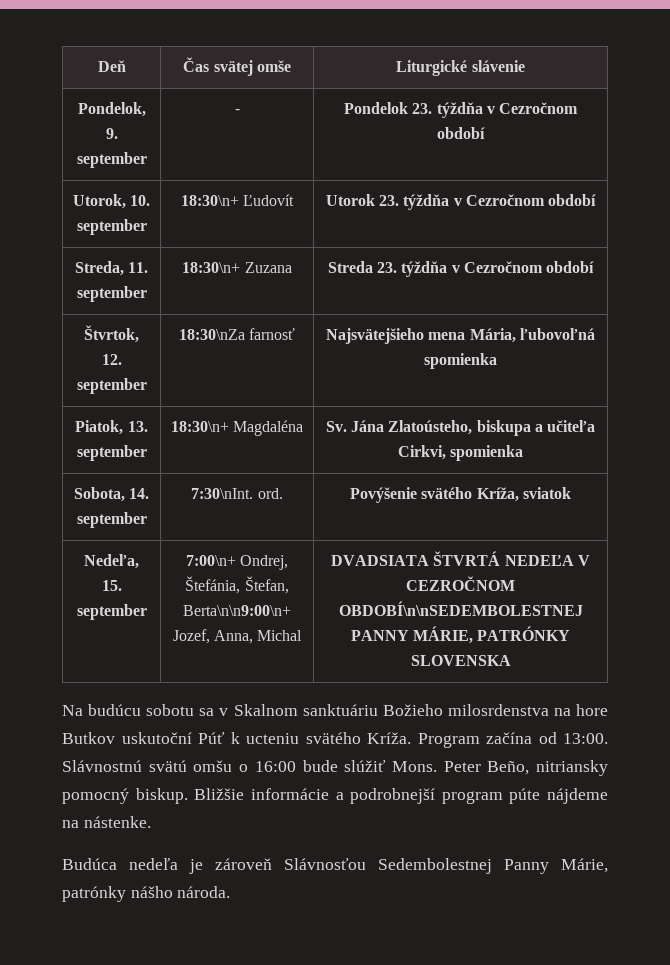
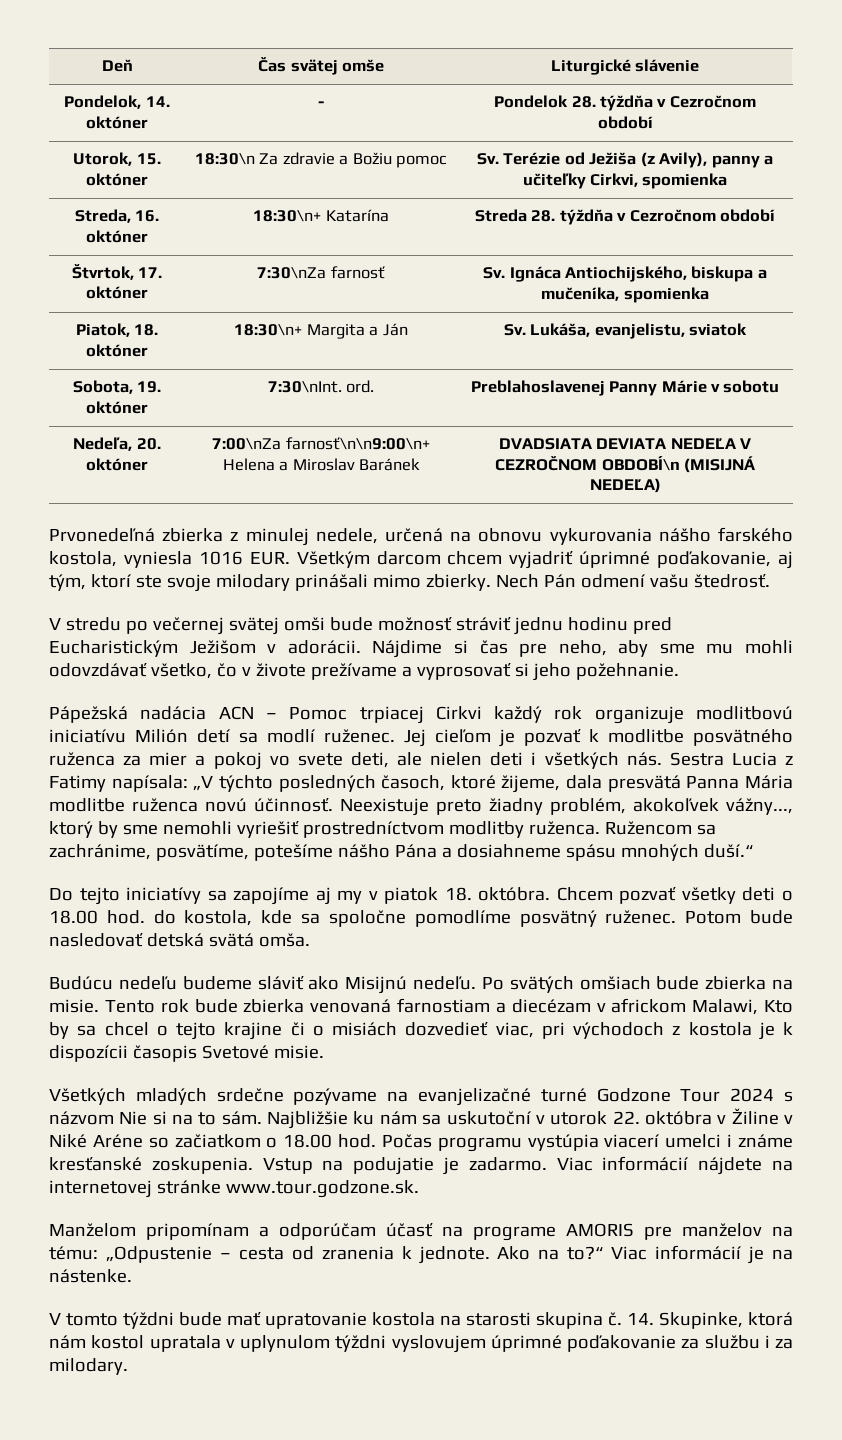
[105,128,118,139] [76,152,147,168] 9. september -> [145,96,170,107] [86,116,148,129] 14. októner
[412,103,433,114] 23. -> [571,96,596,108] 28.
[130,195,151,206] [76,219,147,235] [180,194,295,206] [325,194,597,210] [74,261,149,276] [76,286,147,302] [182,262,292,273] 10. september | 18:30\n+ Ľudovít | Utorok 23. týždňa v Cezročnom období // Streda, 11. september | 18:30\n+ Zuzana -> [136,153,161,165] [86,173,148,186] [194,152,448,168] [476,152,774,168] [522,173,728,189] [74,209,160,223] [86,230,148,243] [253,209,389,222] 15. októner | 18:30\n Za zdravie a Božiu pomoc | Sv. Terézie od Ježiša (z Avily), panny a učiteľky Cirkvi, spomienka // Streda, 16. októner | 18:30\n+ Katarína
[377,262,398,273] 23. -> [531,210,556,222] 28.
[101,354,122,365] [76,378,147,394] [178,328,296,340] [326,328,595,344] 12. september | 18:30\nZa farnosť | Najsvätejšieho mena Mária, ľubovoľná -> [138,267,163,278] [86,286,148,299] [257,266,385,279] [483,266,767,282] [541,287,620,301] 17. októner | 7:30\nZa farnosť | Sv. Ignáca Antiochijského, biskupa a mučeníka,
[127,421,148,432] [76,445,147,461] [170,420,304,436] [325,420,596,436] [397,445,524,461] 13. september | 18:30\n+ Magdaléna | Sv. Jána Zlatoústeho, biskupa a učiteľa Cirkvi, spomienka -> [134,324,159,336] [86,344,148,357] [234,323,408,339] [503,323,748,339] 18. októner | 18:30\n+ Margita a Ján | Sv. Lukáša, evanjelistu, sviatok
[129,488,150,499] [76,512,147,528] 14. september -> [137,381,162,393] [86,401,148,414] 19. októner
[350,487,571,503] [84,554,139,569] [101,580,122,591] [76,604,147,620] [185,555,289,570] [185,576,289,594] [183,605,291,616] [172,629,303,644] Povýšenie svätého Kríža, sviatok // Nedeľa, 15. september | 7:00\n+ Ondrej, Štefánia, Štefan, Berta\n\n9:00\n+ Jozef, Anna, Michal -> [470,380,780,396] [73,437,161,451] [86,458,148,471] [212,437,430,450] [222,458,421,471] Preblahoslavenej Panny Márie v sobotu // Nedeľa, 20. októner | 7:00\nZa farnosť\n\n9:00\n+ Helena a Miroslav Baránek
[433,551,501,566] ŠTVRTÁ -> [596,438,667,449] DEVIATA
[338,601,583,616] [350,626,571,644] [410,655,511,666] [62,704,608,716] [62,732,608,748] [62,760,608,776] [62,788,608,804] [62,816,151,828] [62,858,608,874] [62,886,231,902] OBDOBÍ\n\nSEDEMBOLESTNEJ PANNY MÁRIE, PATRÓNKY SLOVENSKA // Na budúcu sobotu sa v Skalnom sanktuáriu Božieho milosrdenstva na hore Butkov uskutoční Púť k ucteniu svätého Kríža. Program začína od 13:00. Slávnostnú svätú omšu o 16:00 bude slúžiť Mons. Peter Beño, nitriansky pomocný biskup. Bližšie informácie a podrobnejší program púte nájdeme na nástenke. // Budúca nedeľa je zároveň Slávnosťou Sedembolestnej Panny Márie, patrónky nášho národa. -> [601,456,755,473] [589,478,661,493] [49,527,793,546] [49,551,793,569] [49,574,770,592] [49,617,672,635] [49,640,793,658] [49,663,679,681] [49,706,793,724] [49,729,793,747] [49,752,793,770] [49,775,793,793] [49,798,793,816] [49,821,716,838] [49,844,753,861] [49,887,793,905] [49,910,793,927] [49,933,310,947] [49,976,793,994] [49,998,793,1015] [49,1022,793,1040] [49,1045,324,1062] [49,1088,793,1106] [49,1108,794,1129] [49,1134,793,1152] [49,1156,793,1175] [49,1180,419,1198] [49,1223,793,1241] [49,1245,794,1264] [49,1269,132,1283] [49,1312,793,1329] [49,1335,793,1353] [49,1358,128,1375] OBDOBÍ\n (MISIJNÁ NEDEĽA) // Prvonedeľná zbierka z minulej nedele, určená na obnovu vykurovania nášho farského kostola, vyniesla 1016 EUR. Všetkým darcom chcem vyjadriť úprimné poďakovanie, aj tým, ktorí ste svoje milodary prinášali mimo zbierky. Nech Pán odmení vašu štedrosť. // V stredu po večernej svätej omši bude možnosť stráviť jednu hodinu pred Eucharistickým Ježišom v adorácii. Nájdime si čas pre neho, aby sme mu mohli odovzdávať všetko, čo v živote prežívame a vyprosovať si jeho požehnanie. // Pápežská nadácia ACN – Pomoc trpiacej Cirkvi každý rok organizuje modlitbovú iniciatívu Milión detí sa modlí ruženec. Jej cieľom je pozvať k modlitbe posvätného ruženca za mier a pokoj vo svete deti, ale nielen deti i všetkých nás. Sestra Lucia z Fatimy napísala: „V týchto posledných časoch, ktoré žijeme, dala presvätá Panna Mária modlitbe ruženca novú účinnosť. Neexistuje preto žiadny problém, akokoľvek vážny..., ktorý by sme nemohli vyriešiť prostredníctvom modlitby ruženca. Ružencom sa zachránime, posvätíme, potešíme nášho Pána a dosiahneme spásu mnohých duší.“ // Do tejto iniciatívy sa zapojíme aj my v piatok 18. októbra. Chcem pozvať všetky deti o 18.00 hod. do kostola, kde sa spoločne pomodlíme posvätný ruženec. Potom bude nasledovať detská svätá omša. // Budúcu nedeľu budeme sláviť ako Misijnú nedeľu. Po svätých omšiach bude zbierka na misie. Tento rok bude zbierka venovaná farnostiam a diecézam v africkom Malawi, Kto by sa chcel o tejto krajine či o misiách dozvedieť viac, pri východoch z kostola je k dispozícii časopis Svetové misie. // Všetkých mladých srdečne pozývame na evanjelizačné turné Godzone Tour 2024 s názvom Nie si na to sám. Najbližšie ku nám sa uskutoční v utorok 22. októbra v Žiline v Niké Aréne so začiatkom o 18.00 hod. Počas programu vystúpia viacerí umelci i známe kresťanské zoskupenia. Vstup na podujatie je zadarmo. Viac informácií nájdete na internetovej stránke www.tour.godzone.sk. // Manželom pripomínam a odporúčam účasť na programe AMORIS pre manželov na tému: „Odpustenie – cesta od zranenia k jednote. Ako na to?“ Viac informácií je na nástenke. // V tomto týždni bude mať upratovanie kostola na starosti skupina č. 14. Skupinke, ktorá nám kostol upratala v uplynulom týždni vyslovujem úprimné poďakovanie za službu i za milodary.

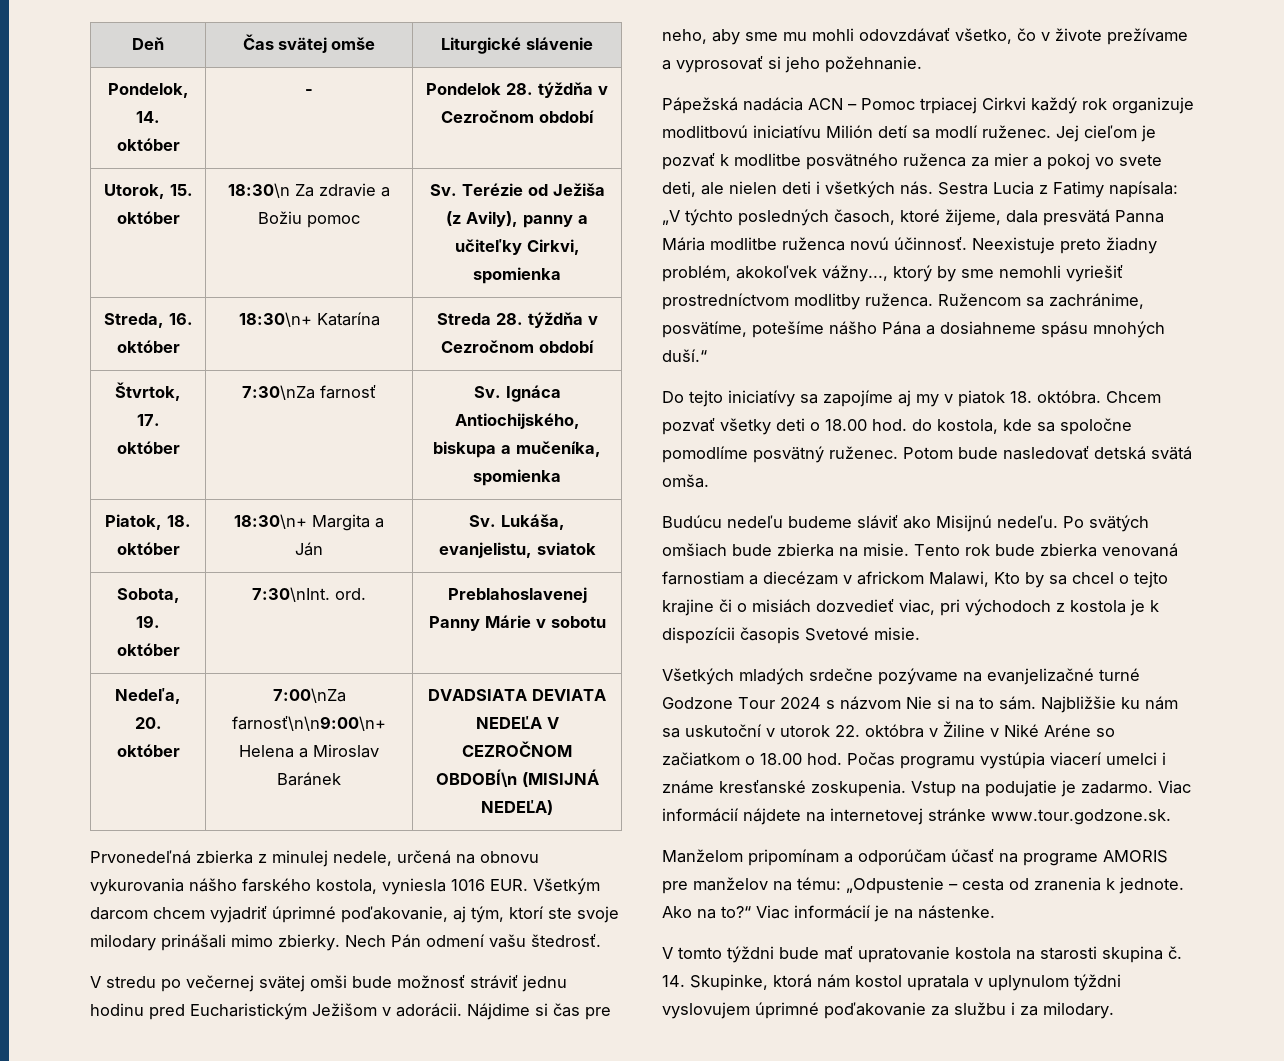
[86,116,148,129] októner -> [116,138,180,151] október
[86,173,148,186] októner -> [116,211,180,224] október
[86,230,148,243] októner -> [116,340,180,353] október
[86,286,148,299] októner -> [116,441,180,454] október
[86,344,148,357] októner -> [116,542,180,555] október
[86,401,148,414] októner -> [116,643,180,656] október
[86,458,148,471] októner -> [116,744,180,757] október

